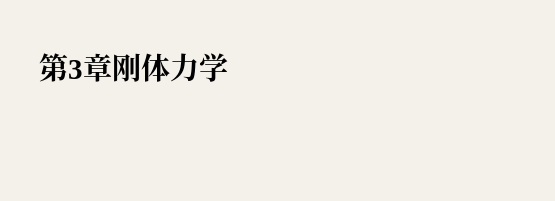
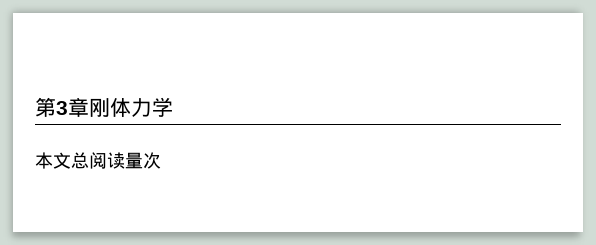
(228, 67) none -> [35,152,161,169] // 本文总阅读量次

